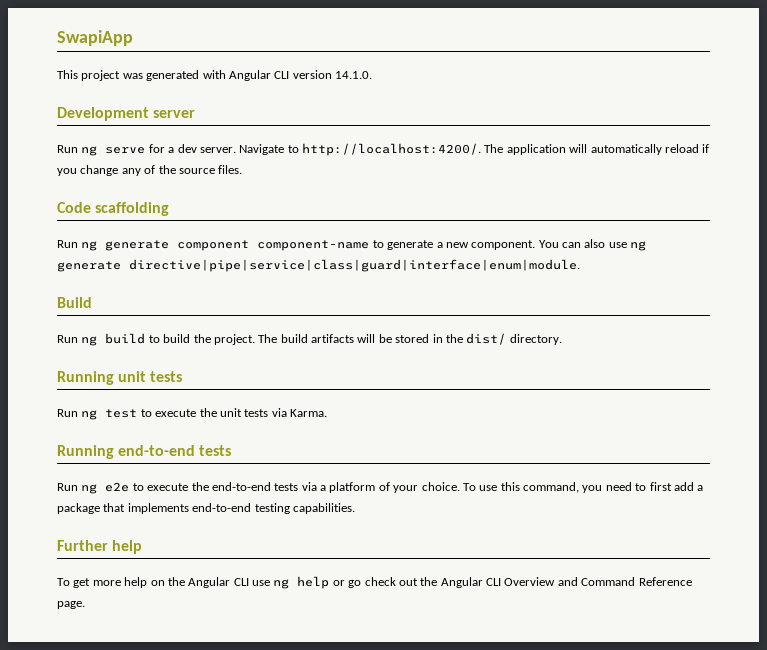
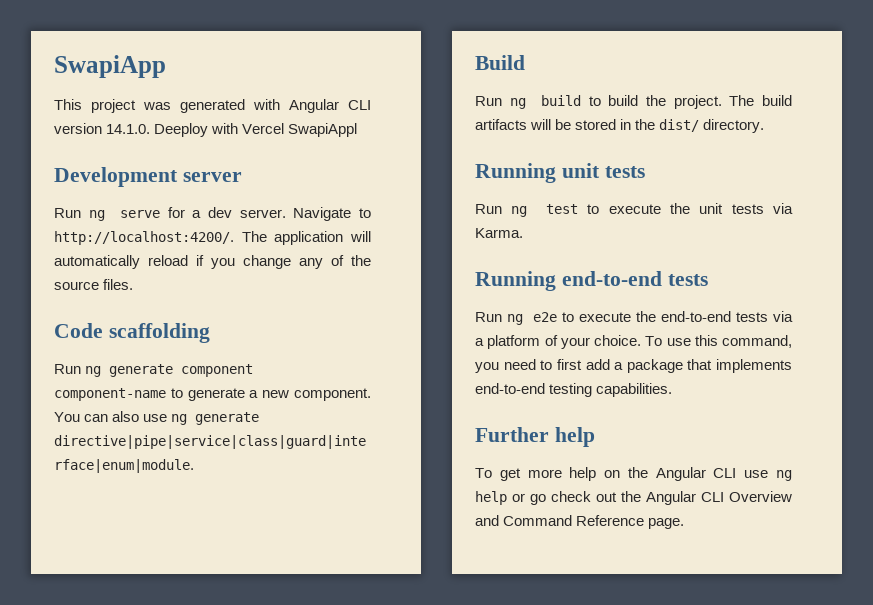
(372, 75) none -> [154,123,358,137] Deeploy with Vercel SwapiAppl

